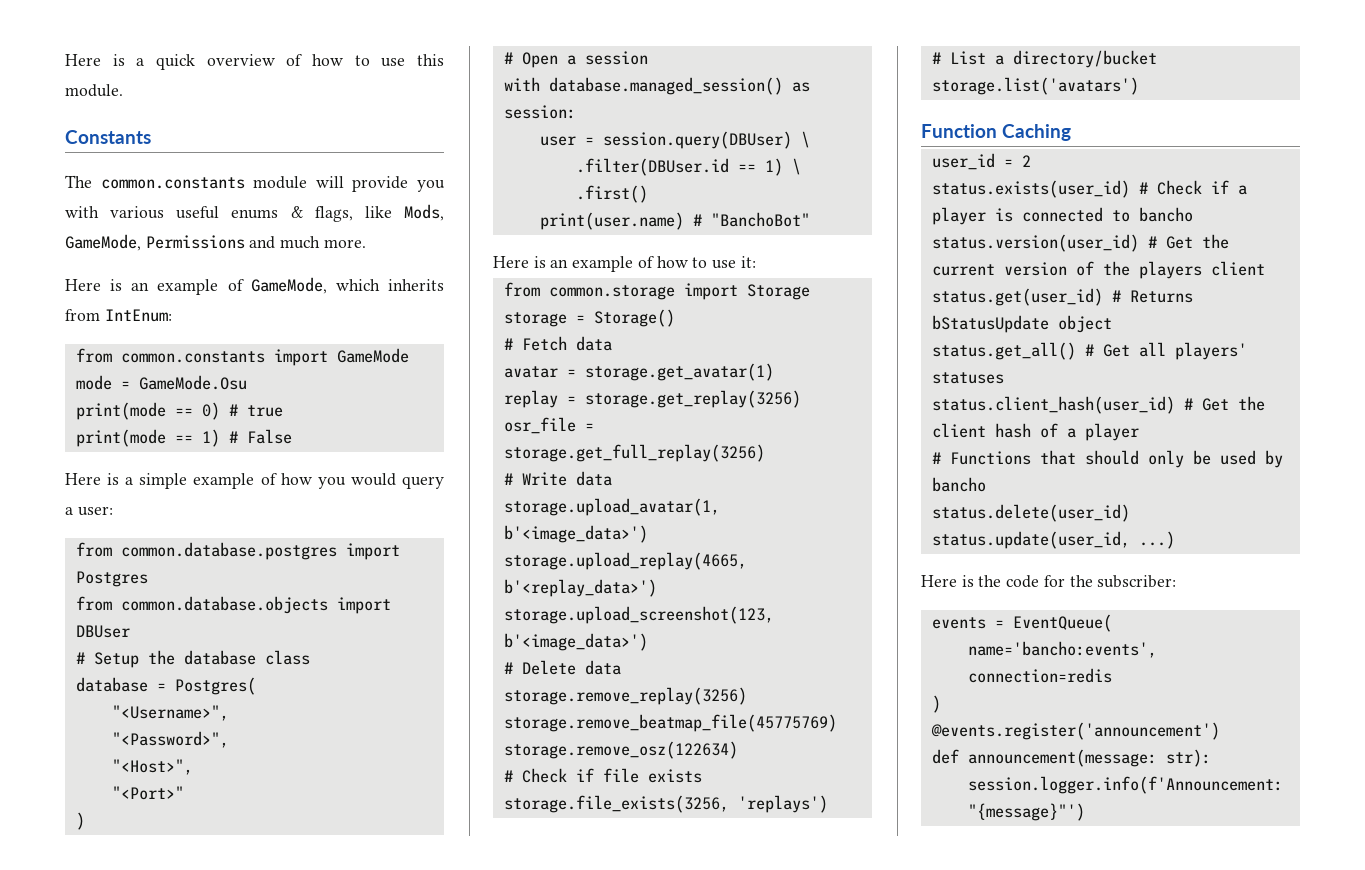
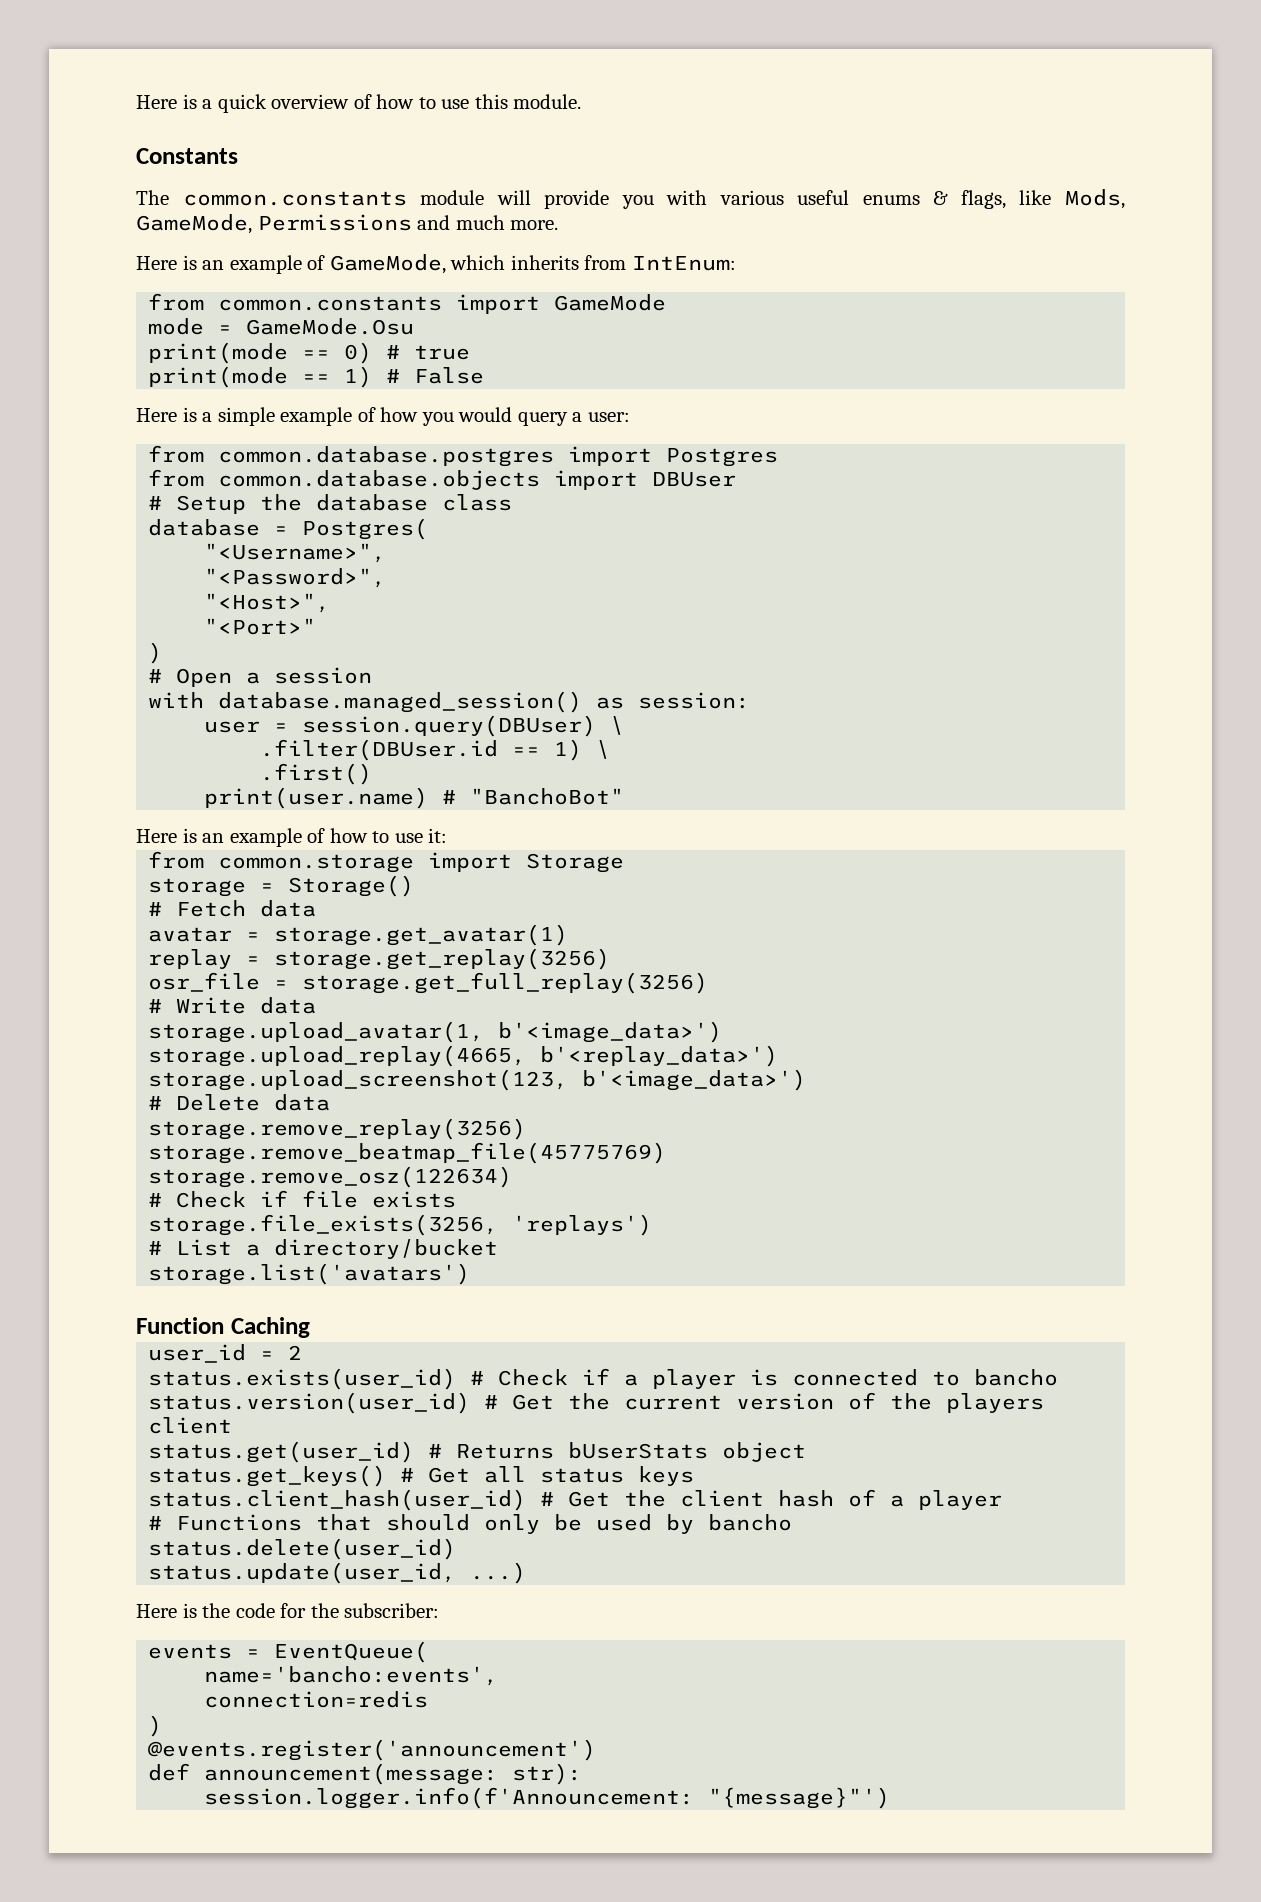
[931,315,1049,333] bStatusUpdate -> [568,1442,709,1459] bUserStats
[931,342,1076,360] status.get_all() -> [148,1465,387,1487] status.get_keys()
[1174,342,1247,360] [931,372,1004,384] players' statuses -> [540,1466,695,1486] status keys

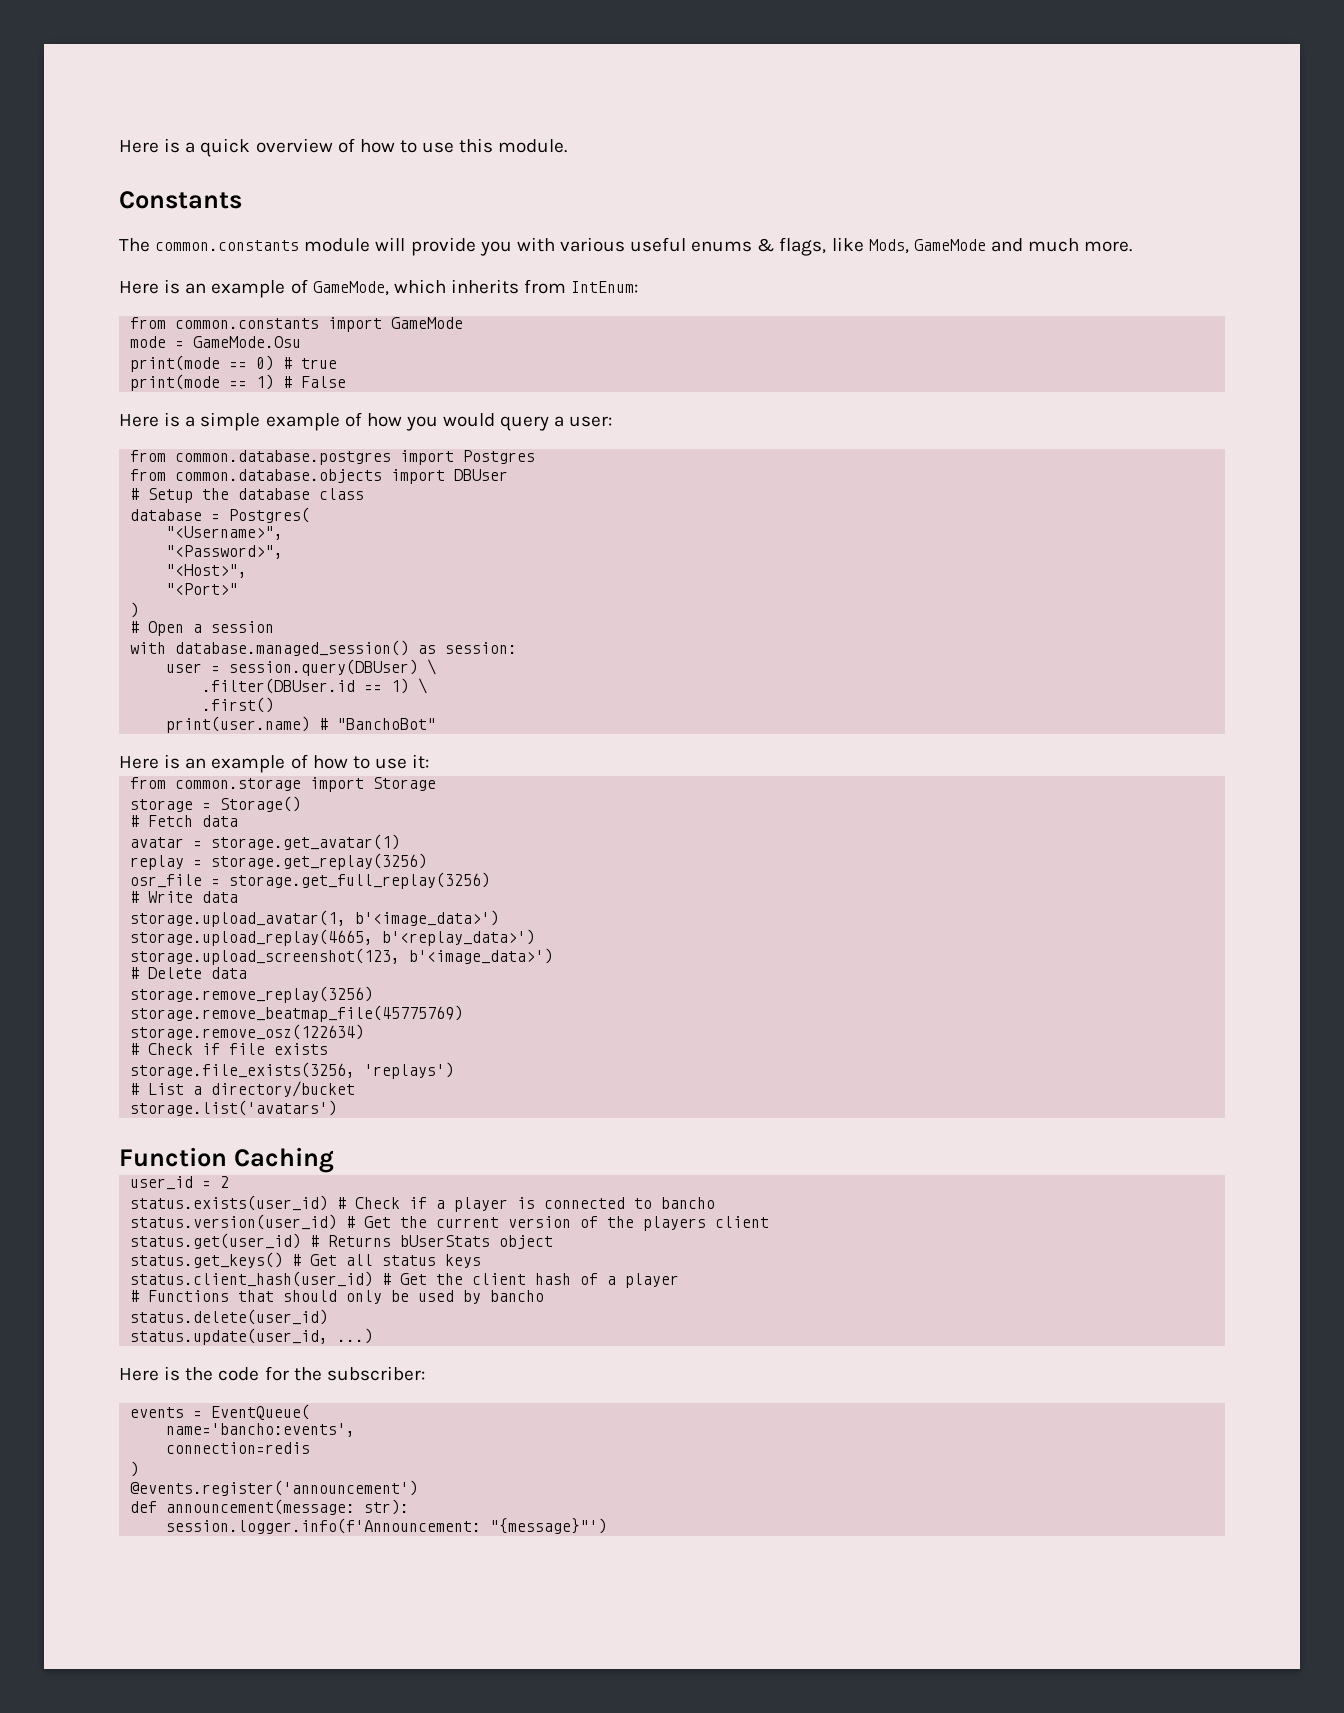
[136,214,412,234] GameMode, Permissions -> [913,239,986,251] GameMode

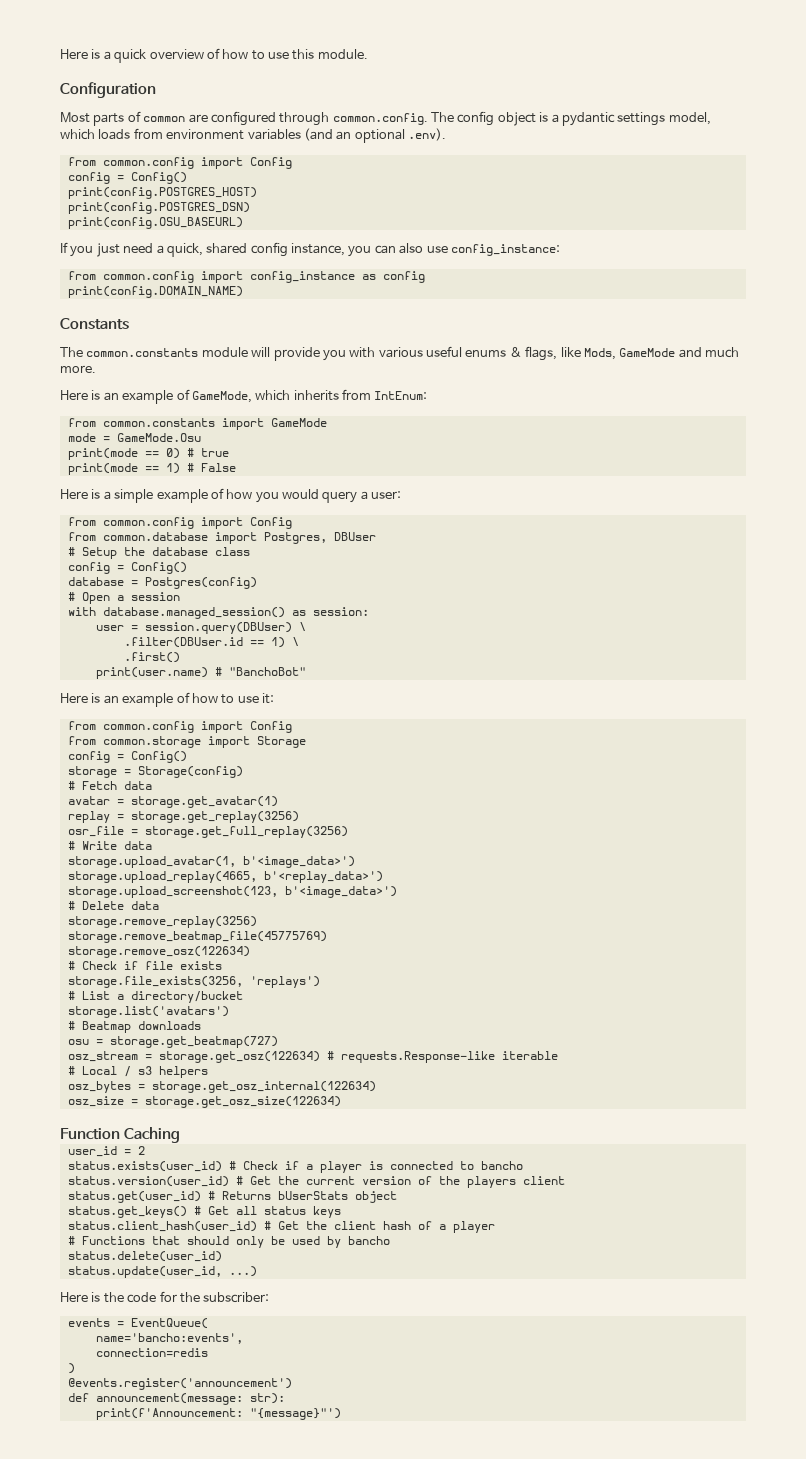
(568, 146) none -> [60,82,156,98] [60,111,711,126] [60,128,446,143] [67,157,292,169] [67,172,187,184] [67,187,257,199] [67,202,250,214] [67,217,243,229] [60,242,560,257] [67,271,425,283] [67,286,243,298] // Configuration // Most parts of common are configured through common.config. The config object is a pydantic settings model, which loads from environment variables (and an optional .env). // from common.config import Config // config = Config() // print(config.POSTGRES_HOST) // print(config.POSTGRES_DSN) // print(config.OSU_BASEURL) // If you just need a quick, shared config instance, you can also use config_instance: // from common.config import config_instance as config // print(config.DOMAIN_NAME)
[175,450,536,465] [130,469,446,484] common.database.postgres import Postgres // from common.database.objects import -> [102,517,292,529] [67,532,327,544] common.config import Config // from common.database import Postgres,
(365, 494) none -> [67,562,187,574] // config = Config()
[229,507,311,523] [166,526,284,540] [166,545,284,559] [166,564,248,578] [166,583,239,595] [130,602,140,618] Postgres( // "<Username>", // "<Password>", // "<Host>", // "<Port>" // ) -> [144,577,257,589] Postgres(config)
(430, 761) none -> [67,721,292,733] // from common.config import Config
(437, 784) none -> [67,751,187,763] // config = Config()
[220,796,302,812] Storage() -> [137,766,243,778] Storage(config)
(338, 1108) none -> [67,1021,201,1033] [67,1036,278,1048] [67,1051,558,1063] [67,1066,208,1078] [67,1081,376,1093] [67,1096,341,1108] // # Beatmap downloads // osu = storage.get_beatmap(727) // osz_stream = storage.get_osz(122634) # requests.Response-like iterable // # Local / s3 helpers // osz_bytes = storage.get_osz_internal(122634) // osz_size = storage.get_osz_size(122634)
[166,1518,482,1534] session.logger.info(f'Announcement: -> [95,1408,243,1420] print(f'Announcement:

